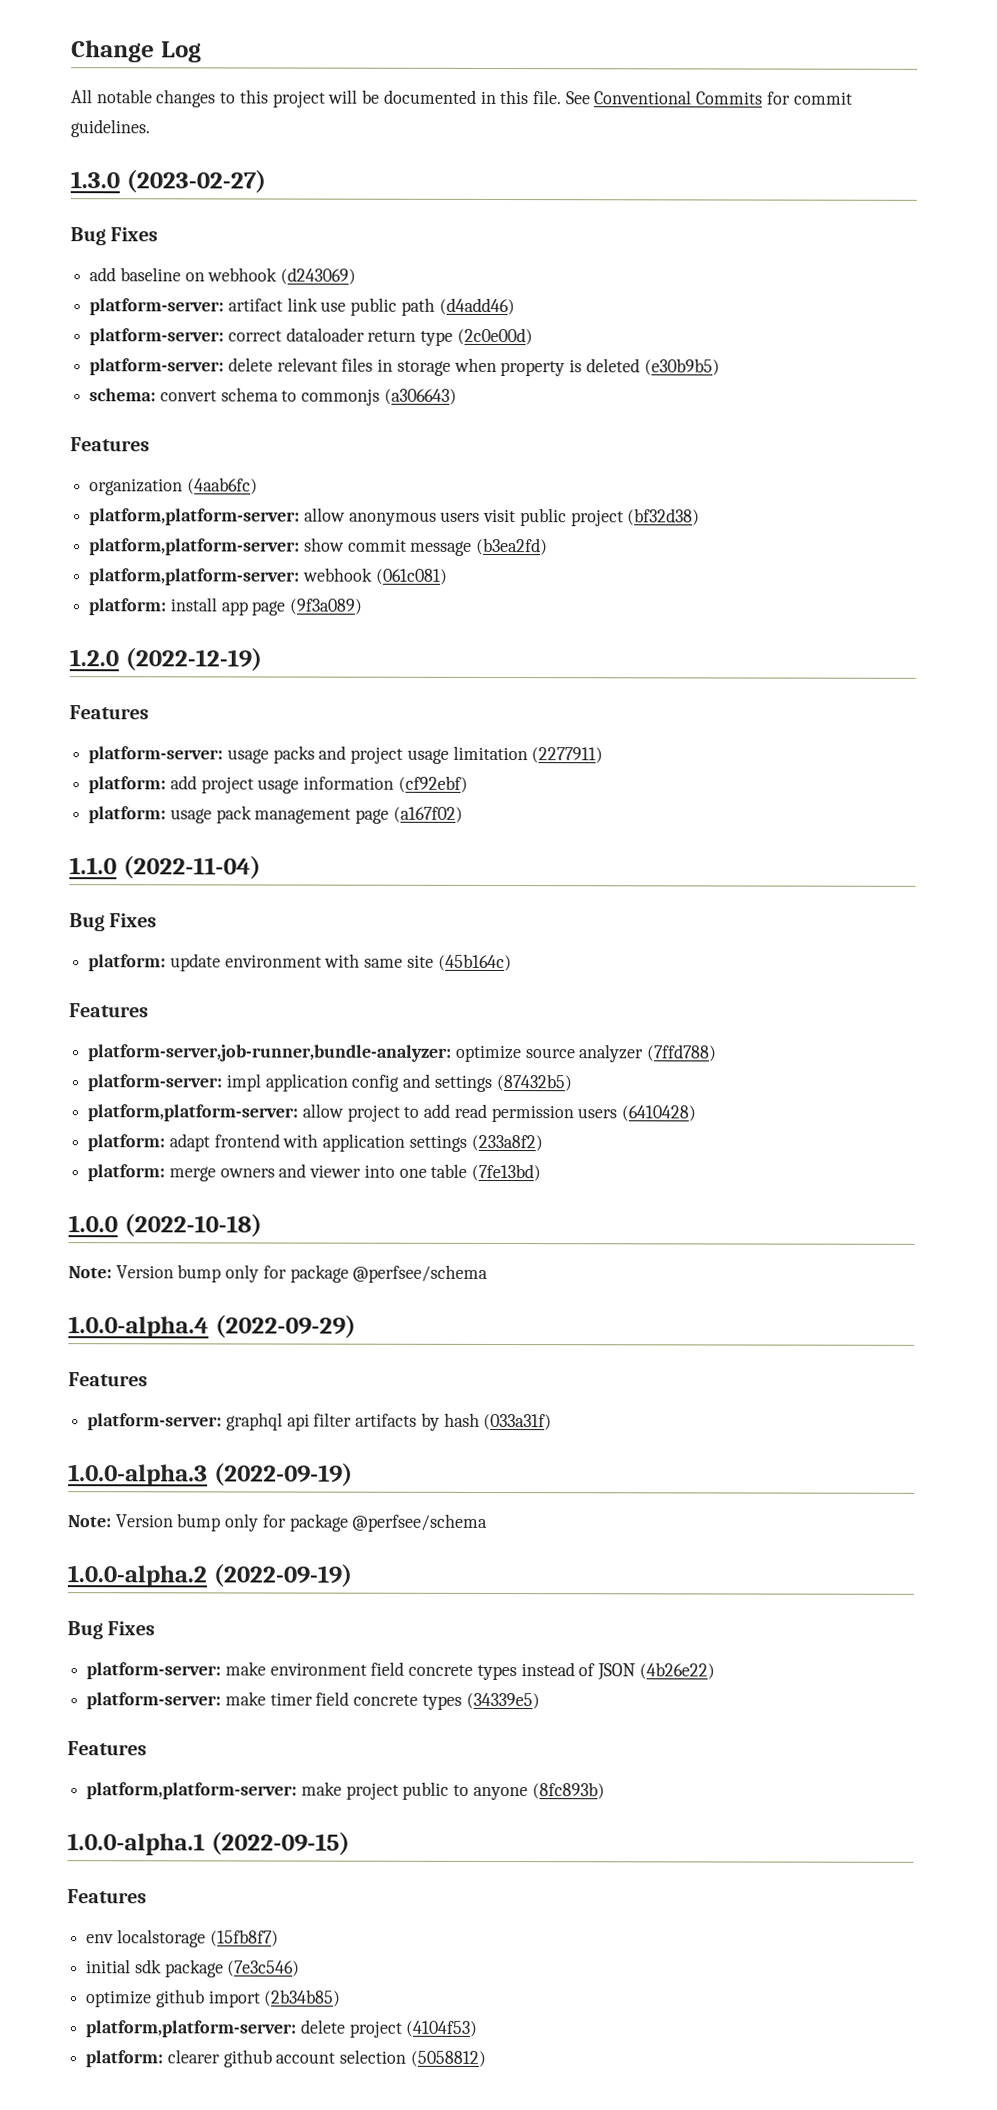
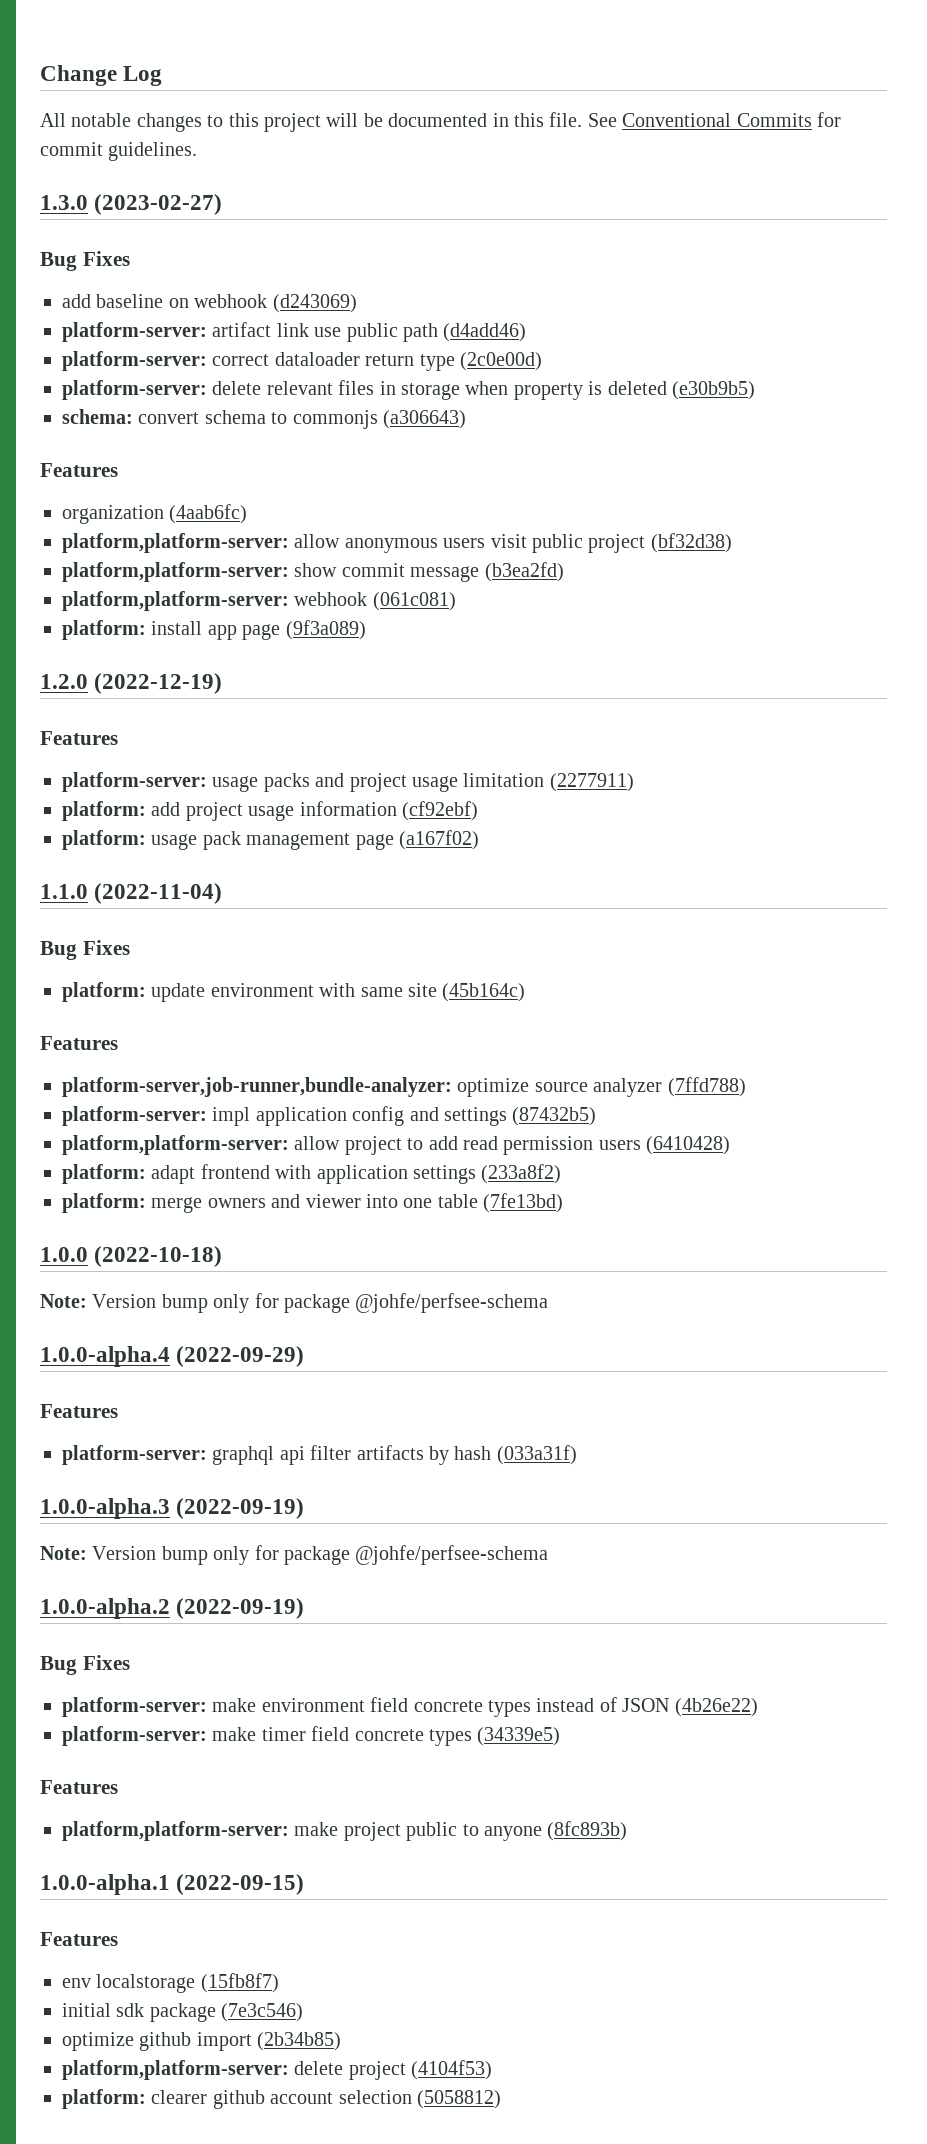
[352,1264,489,1283] @perfsee/schema -> [355,1293,549,1313] @johfe/perfsee-schema
[352,1513,489,1532] @perfsee/schema -> [355,1545,549,1565] @johfe/perfsee-schema

